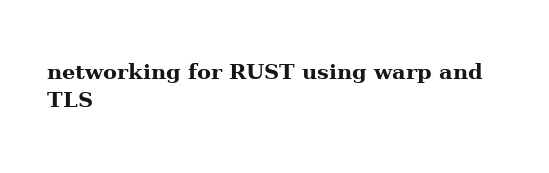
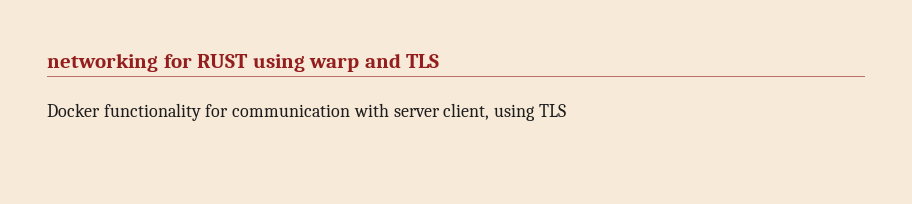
(93, 99) none -> [47,103,566,121] // Docker functionality for communication with server client, using TLS

